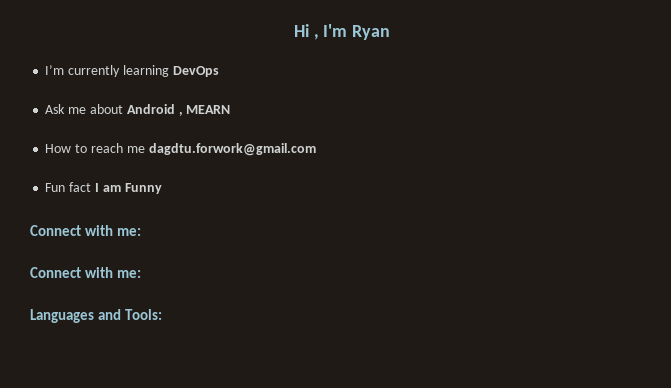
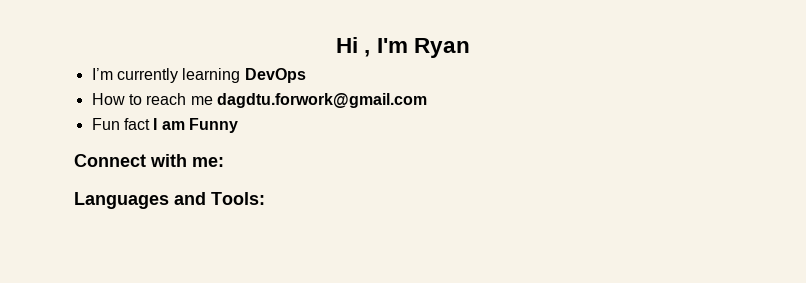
[45,104,231,116] // Ask me about Android , MEARN -> (306, 75) none
[30,267,142,278] // Connect with me: -> (224, 162) none

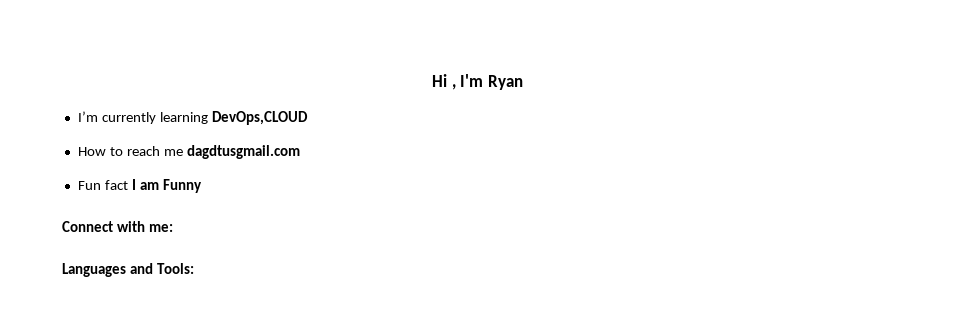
[244,68,306,83] DevOps -> [211,111,308,125] DevOps,CLOUD
[216,93,427,108] dagdtu.forwork@gmail.com -> [186,145,300,159] dagdtusgmail.com

